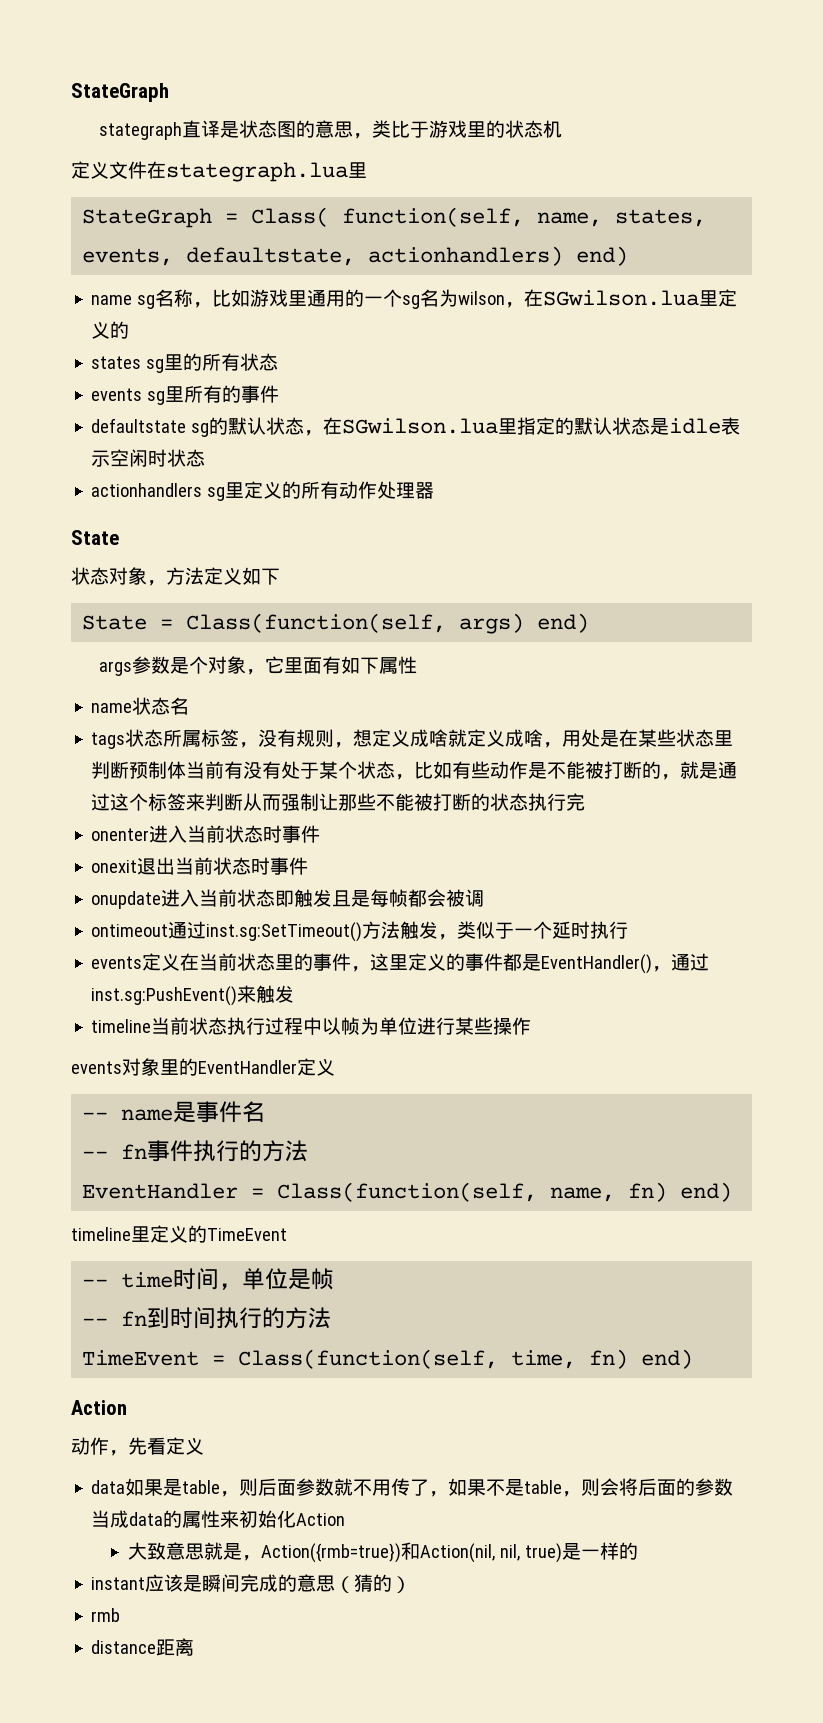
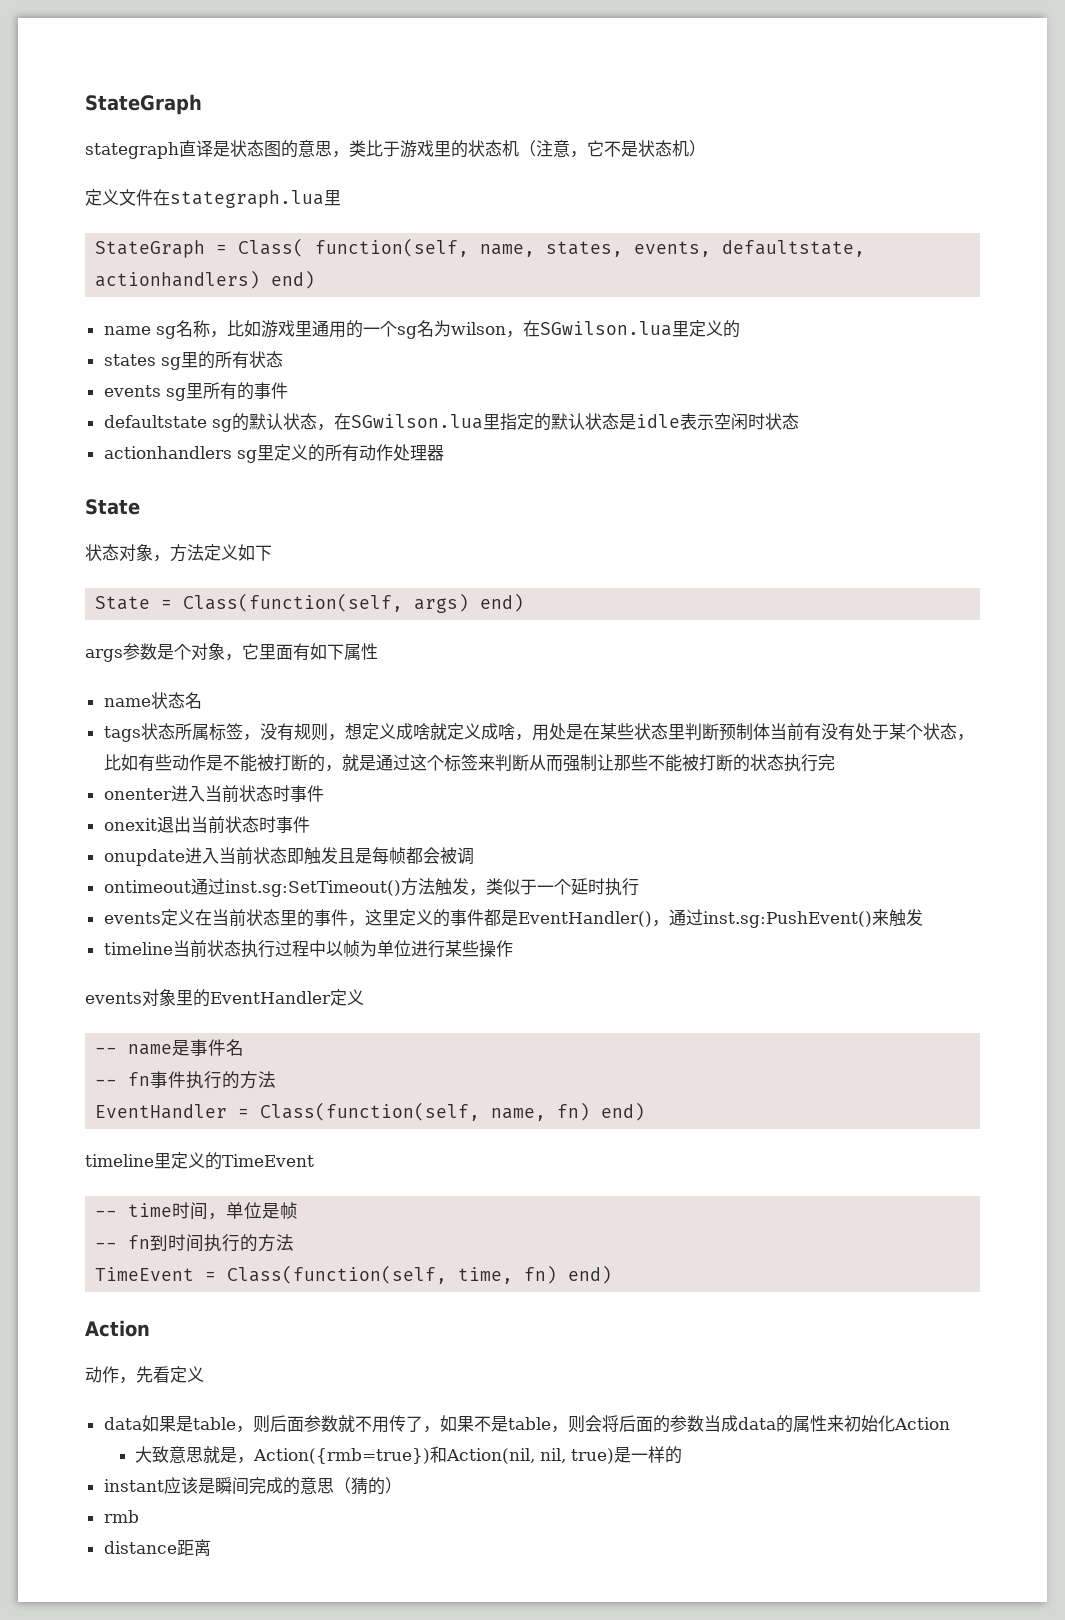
(562, 129) none -> [519,140,706,158] （注意，它不是状态机）

